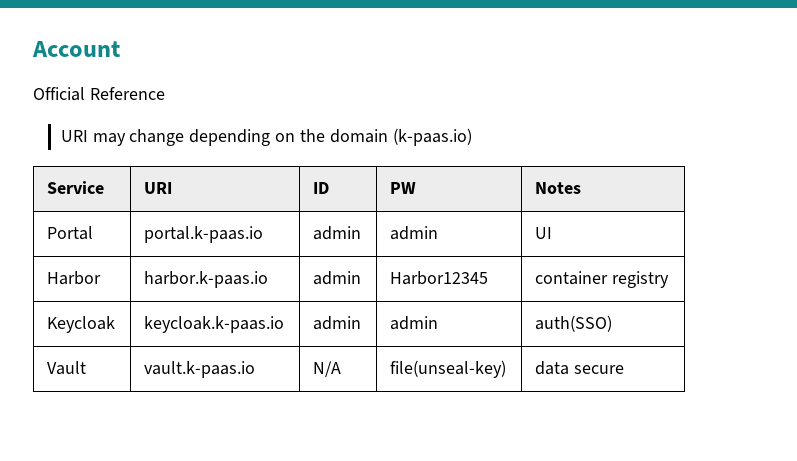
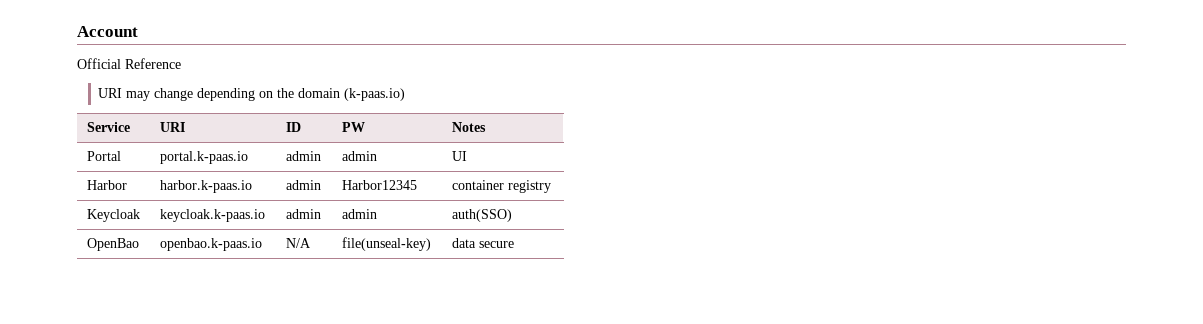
[47,361,87,375] [144,361,256,378] Vault | vault.k-paas.io -> [86,238,139,251] [159,238,262,251] OpenBao | openbao.k-paas.io

